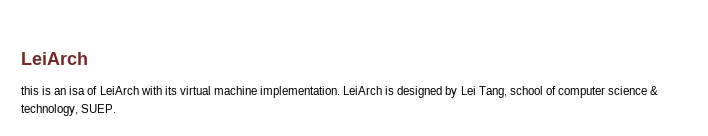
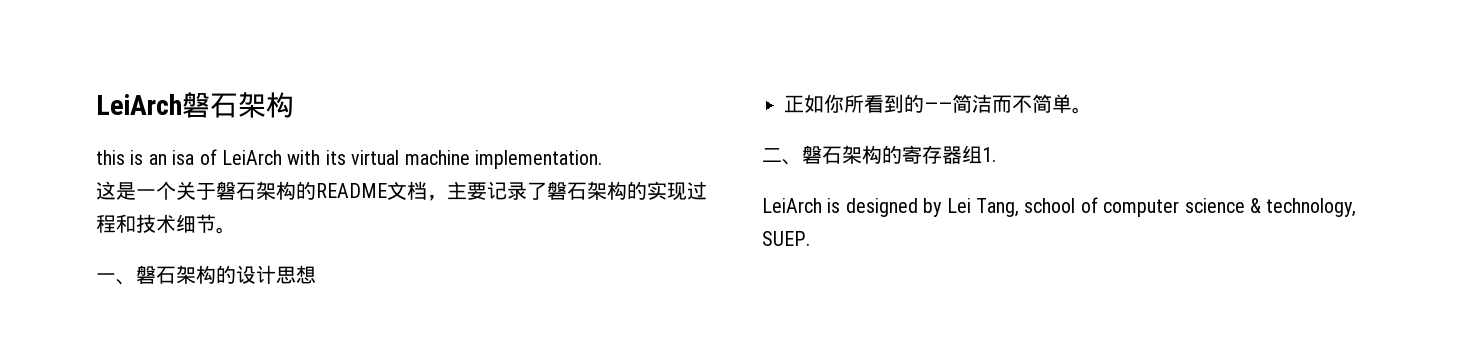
[21,52,88,65] LeiArch -> [96,92,294,118] LeiArch磐石架构
(341, 92) none -> [96,181,707,201] [96,214,236,234] [96,265,316,285] [784,94,1092,114] [762,145,996,165] // 这是一个关于磐石架构的README文档，主要记录了磐石架构的实现过程和技术细节。 // 一、磐石架构的设计思想 // 正如你所看到的——简洁而不简单。 // 二、磐石架构的寄存器组1. //

